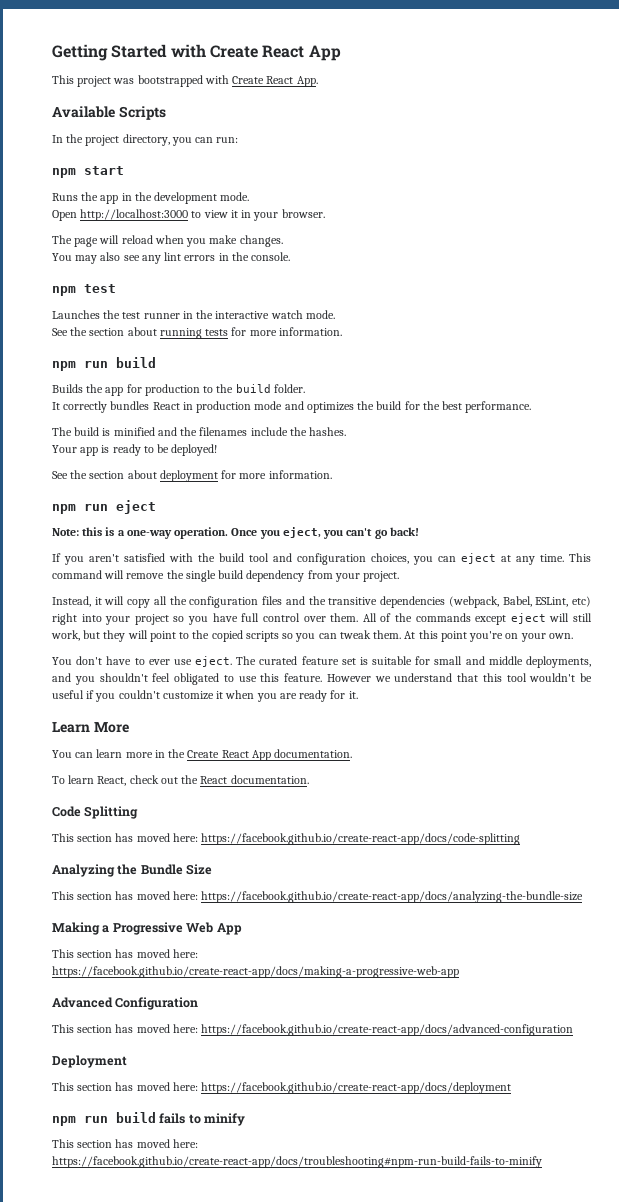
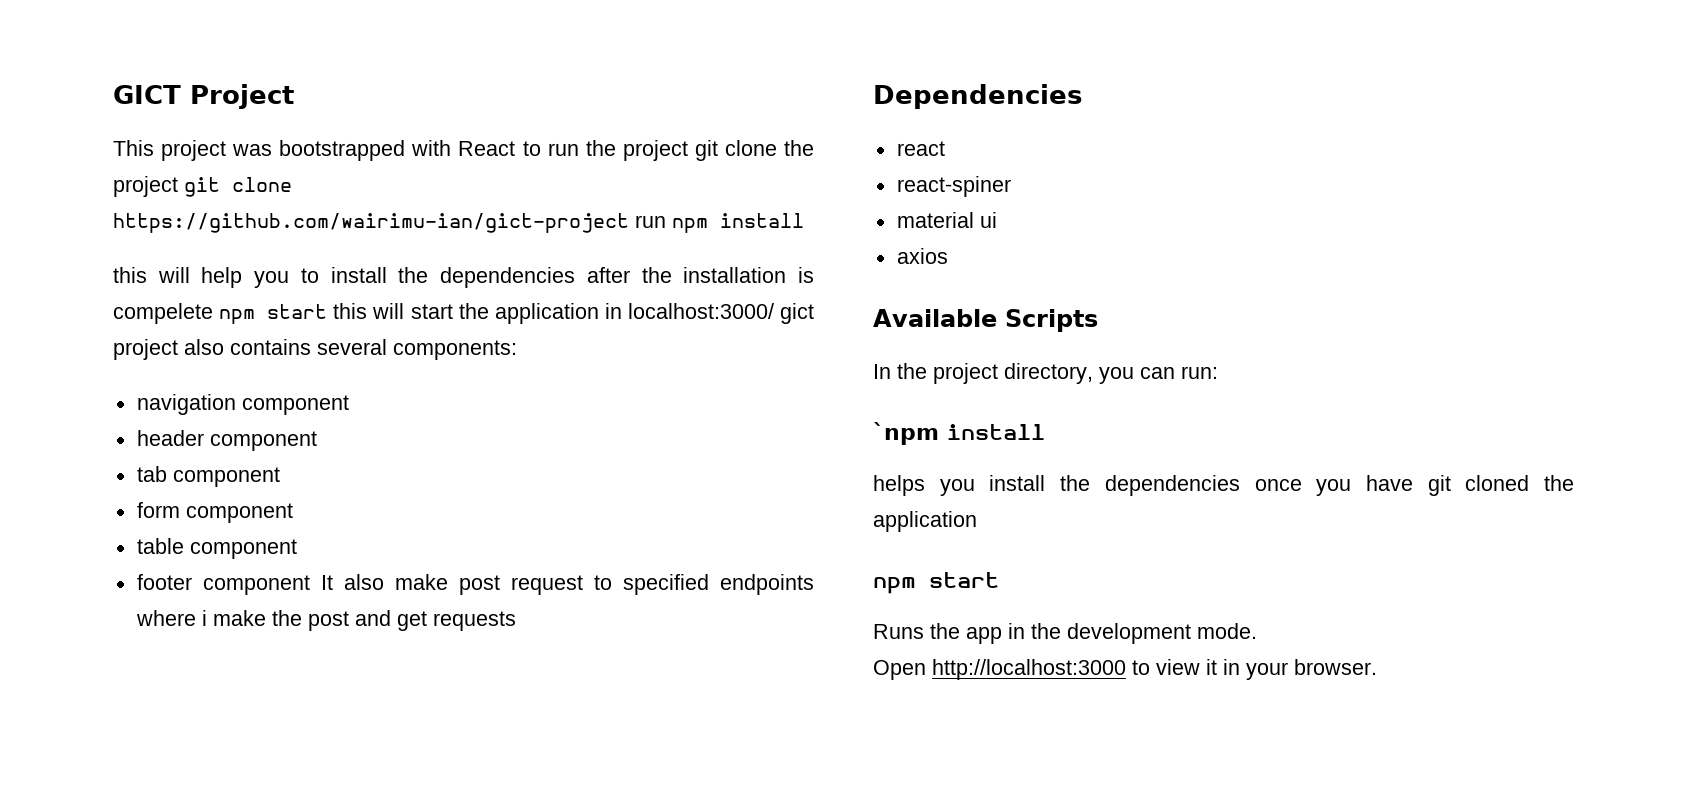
[52,44,341,61] Getting Started with Create React App -> [113,84,294,109] GICT Project
[232,76,318,87] Create React App. -> [458,140,814,161] [113,176,292,197] [113,213,804,233] [113,267,815,288] [113,303,814,324] [113,339,517,360] [136,394,349,415] [136,430,317,451] [136,466,280,487] [136,502,293,523] [136,538,297,559] [136,574,814,595] [135,610,516,631] [873,84,1082,109] [896,141,945,156] [896,176,1011,197] [896,212,997,228] [896,248,948,264] React to run the project git clone the project git clone https://github.com/wairimu-ian/gict-project run npm install // this will help you to install the dependencies after the installation is compelete npm start this will start the application in localhost:3000/ gict project also contains several components: // navigation component // header component // tab component // form component // table component // footer component It also make post request to specified endpoints where i make the post and get requests // Dependencies // react // react-spiner // material ui // axios
(239, 140) none -> [873,422,1045,445] [873,475,1574,496] [873,511,977,532] // `npm install // helps you install the dependencies once you have git cloned the application
[52,235,283,247] [52,252,291,264] [52,284,116,296] [52,310,335,319] [52,327,342,339] [52,357,156,371] [52,384,305,396] [52,401,532,413] [52,427,347,436] [52,444,218,456] [52,470,332,482] [52,500,156,514] [52,527,419,539] [52,553,591,565] [52,570,400,582] [52,596,591,608] [52,613,592,625] [51,630,573,642] [52,656,592,668] [52,673,592,685] [52,690,358,702] [52,722,129,733] [52,749,353,761] [52,775,309,786] [52,806,139,819] [52,833,521,845] [52,864,213,877] [52,891,584,903] [52,922,242,935] [52,949,198,958] [52,966,459,978] [52,997,199,1010] [52,1024,574,1036] [52,1055,127,1068] [52,1082,512,1094] [52,1112,246,1126] [52,1139,198,1148] [52,1156,542,1168] // The page will reload when you make changes. // You may also see any lint errors in the console. // npm test // Launches the test runner in the interactive watch mode. // See the section about running tests for more information. // npm run build // Builds the app for production to the build folder. // It correctly bundles React in production mode and optimizes the build for the best performance. // The build is minified and the filenames include the hashes. // Your app is ready to be deployed! // See the section about deployment for more information. // npm run eject // Note: this is a one-way operation. Once you eject, you can't go back! // If you aren't satisfied with the build tool and configuration choices, you can eject at any time. This command will remove the single build dependency from your project. // Instead, it will copy all the configuration files and the transitive dependencies (webpack, Babel, ESLint, etc) right into your project so you have full control over them. All of the commands except eject will still work, but they will point to the copied scripts so you can tweak them. At this point you're on your own. // You don't have to ever use eject. The curated feature set is suitable for small and middle deployments, and you shouldn't feel obligated to use this feature. However we understand that this tool wouldn't be useful if you couldn't customize it when you are ready for it. // Learn More // You can learn more in the Create React App documentation. // To learn React, check out the React documentation. // Code Splitting // This section has moved here: https://facebook.github.io/create-react-app/docs/code-splitting // Analyzing the Bundle Size // This section has moved here: https://facebook.github.io/create-react-app/docs/analyzing-the-bundle-size // Making a Progressive Web App // This section has moved here: https://facebook.github.io/create-react-app/docs/making-a-progressive-web-app // Advanced Configuration // This section has moved here: https://facebook.github.io/create-react-app/docs/advanced-configuration // Deployment // This section has moved here: https://facebook.github.io/create-react-app/docs/deployment // npm run build fails to minify // This section has moved here: https://facebook.github.io/create-react-app/docs/troubleshooting#npm-run-build-fails-to-minify -> (1377, 667) none

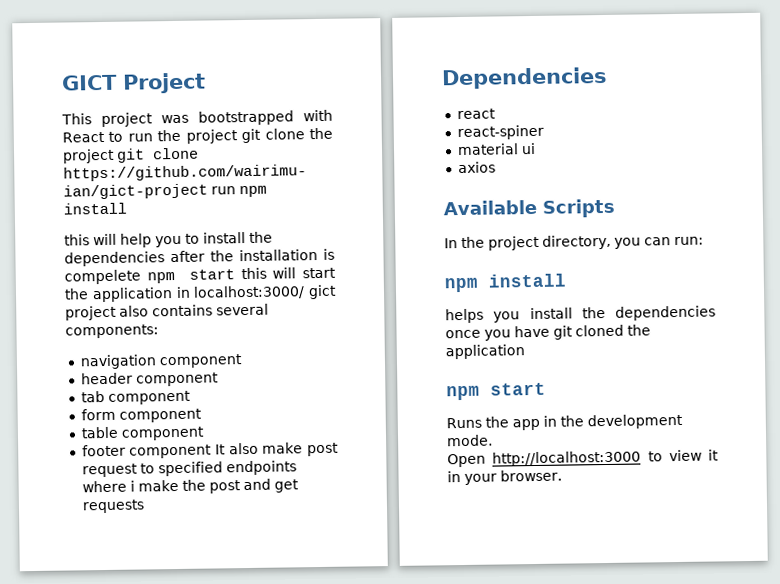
[873,422,939,445] `npm -> [444,277,479,293] npm

